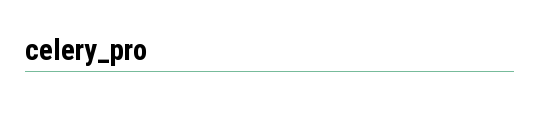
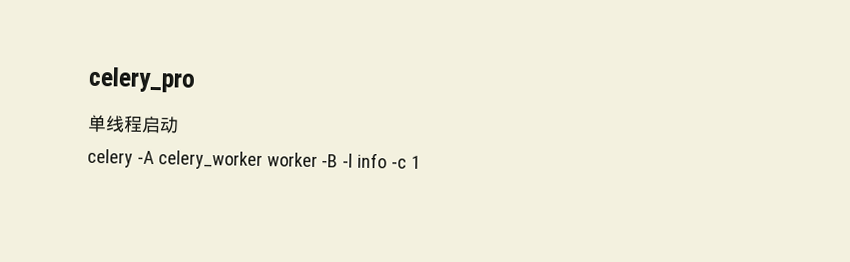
(147, 52) none -> [87,114,179,134] [87,148,421,171] // 单线程启动 // celery -A celery_worker worker -B -l info -c 1

